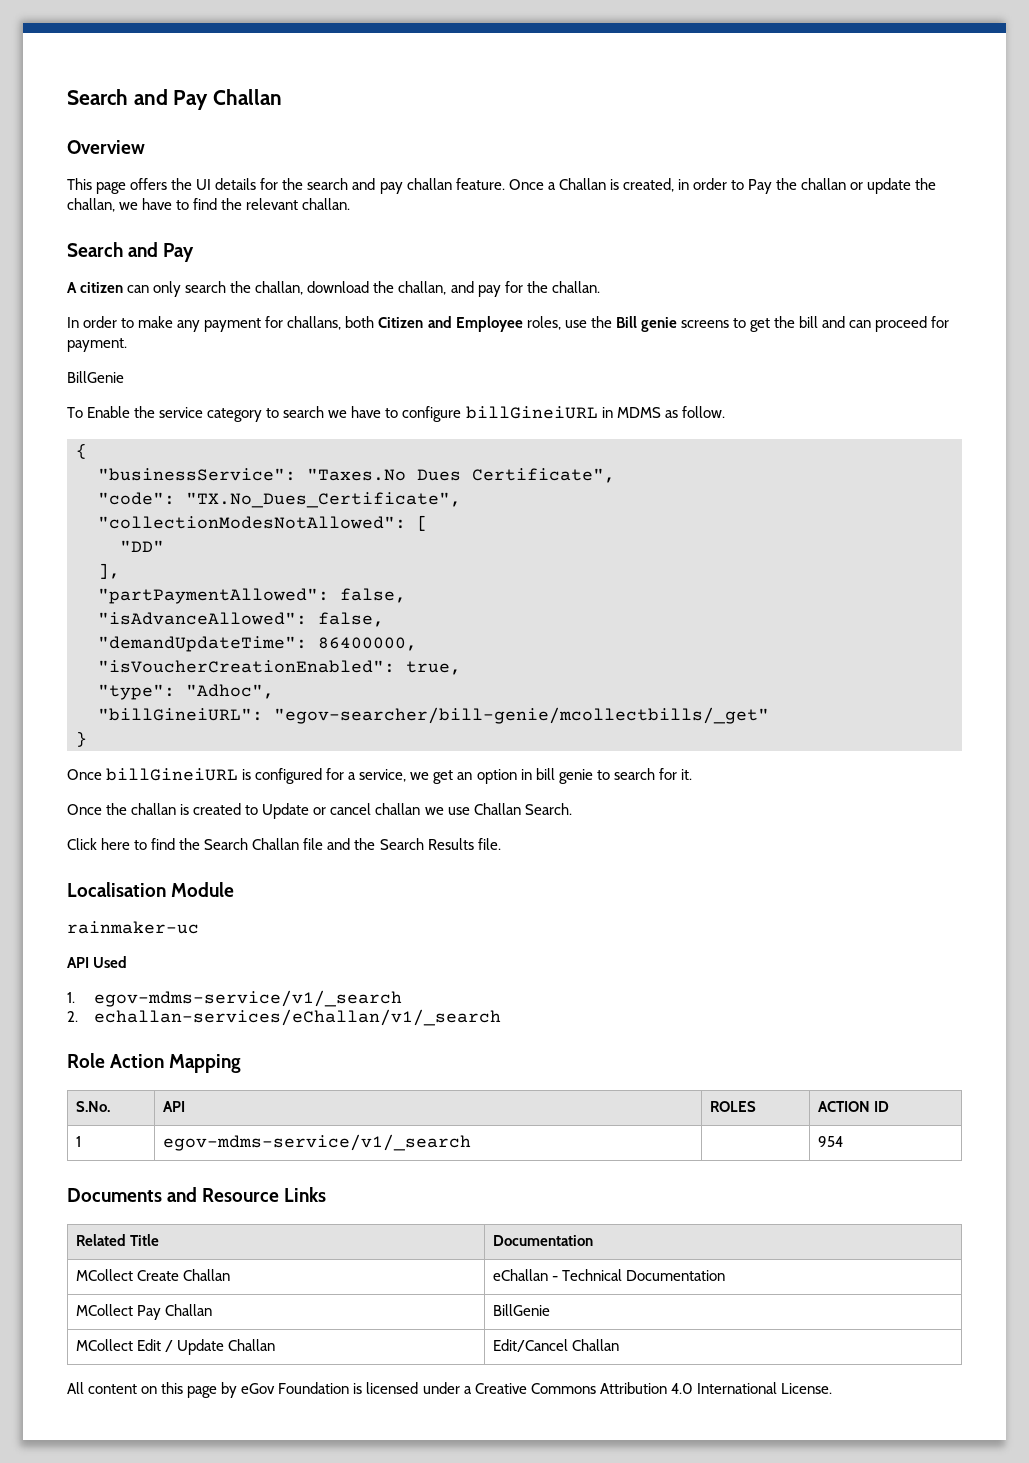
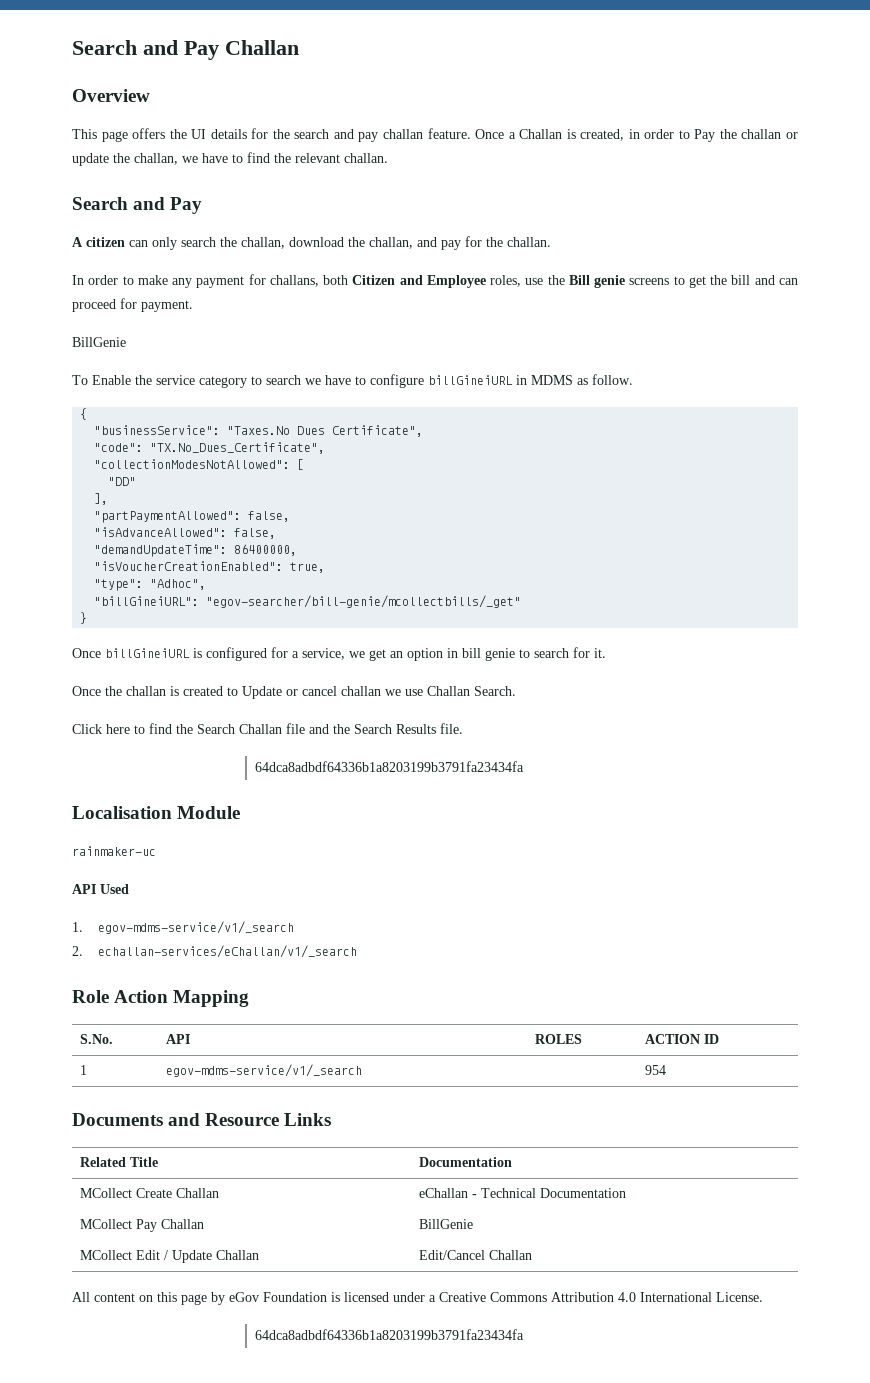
(501, 844) none -> [254,761,524,772] // 64dca8adbdf64336b1a8203199b3791fa23434fa
(832, 1388) none -> [254,1329,524,1340] // 64dca8adbdf64336b1a8203199b3791fa23434fa

